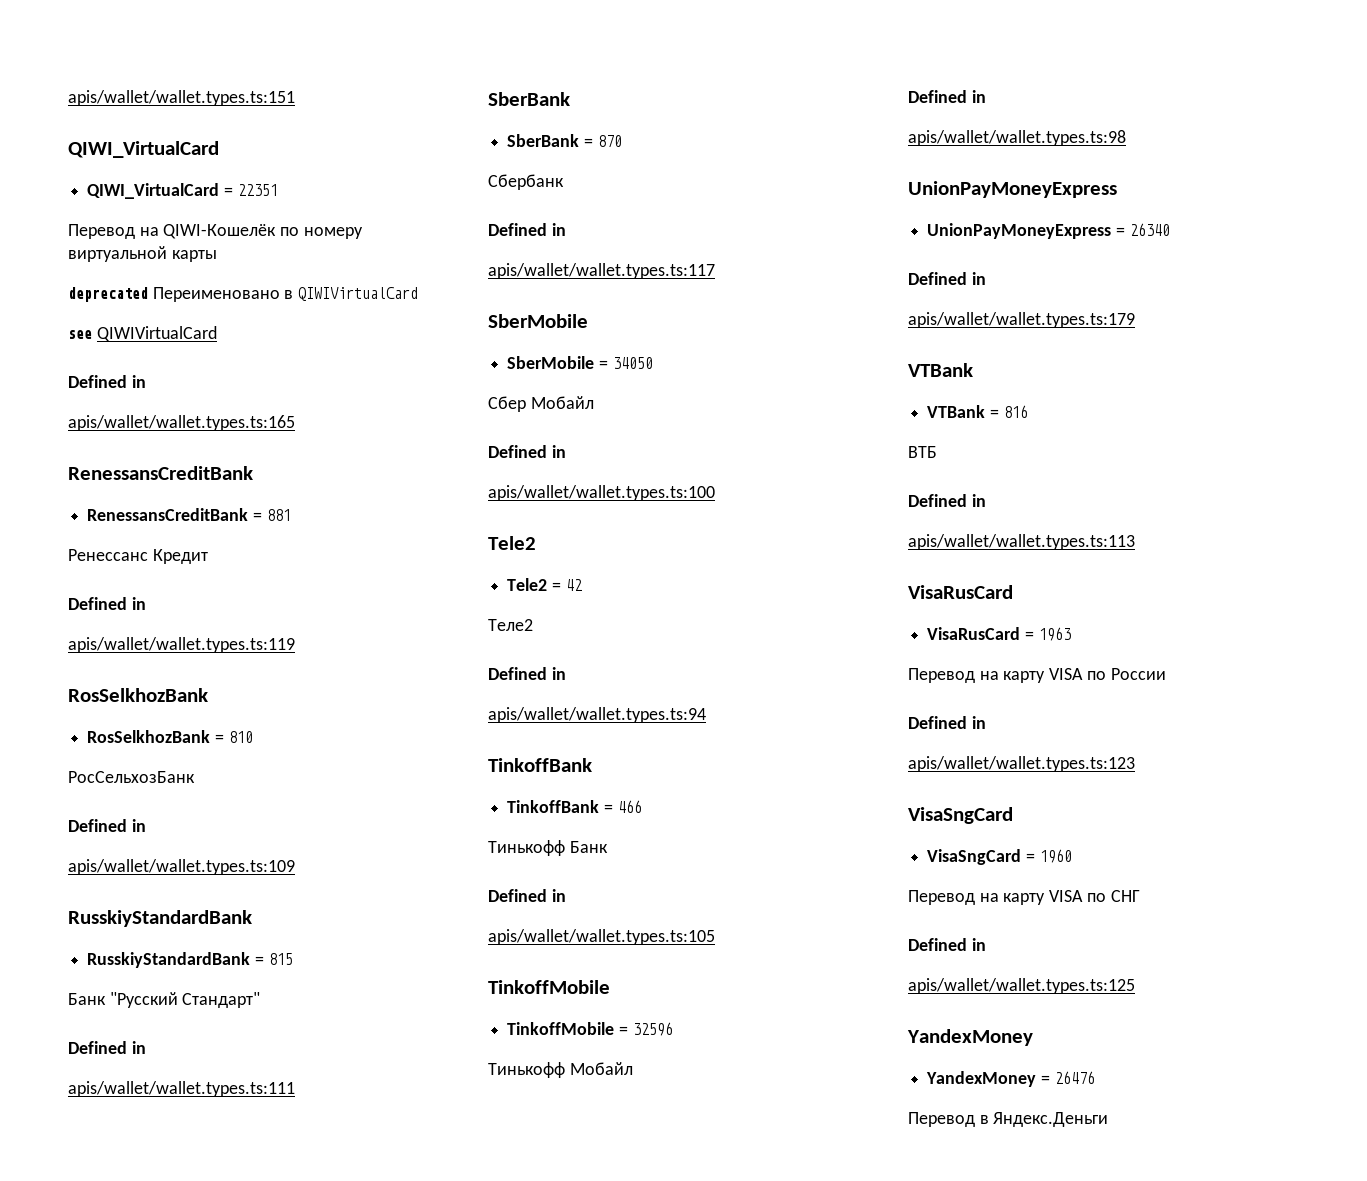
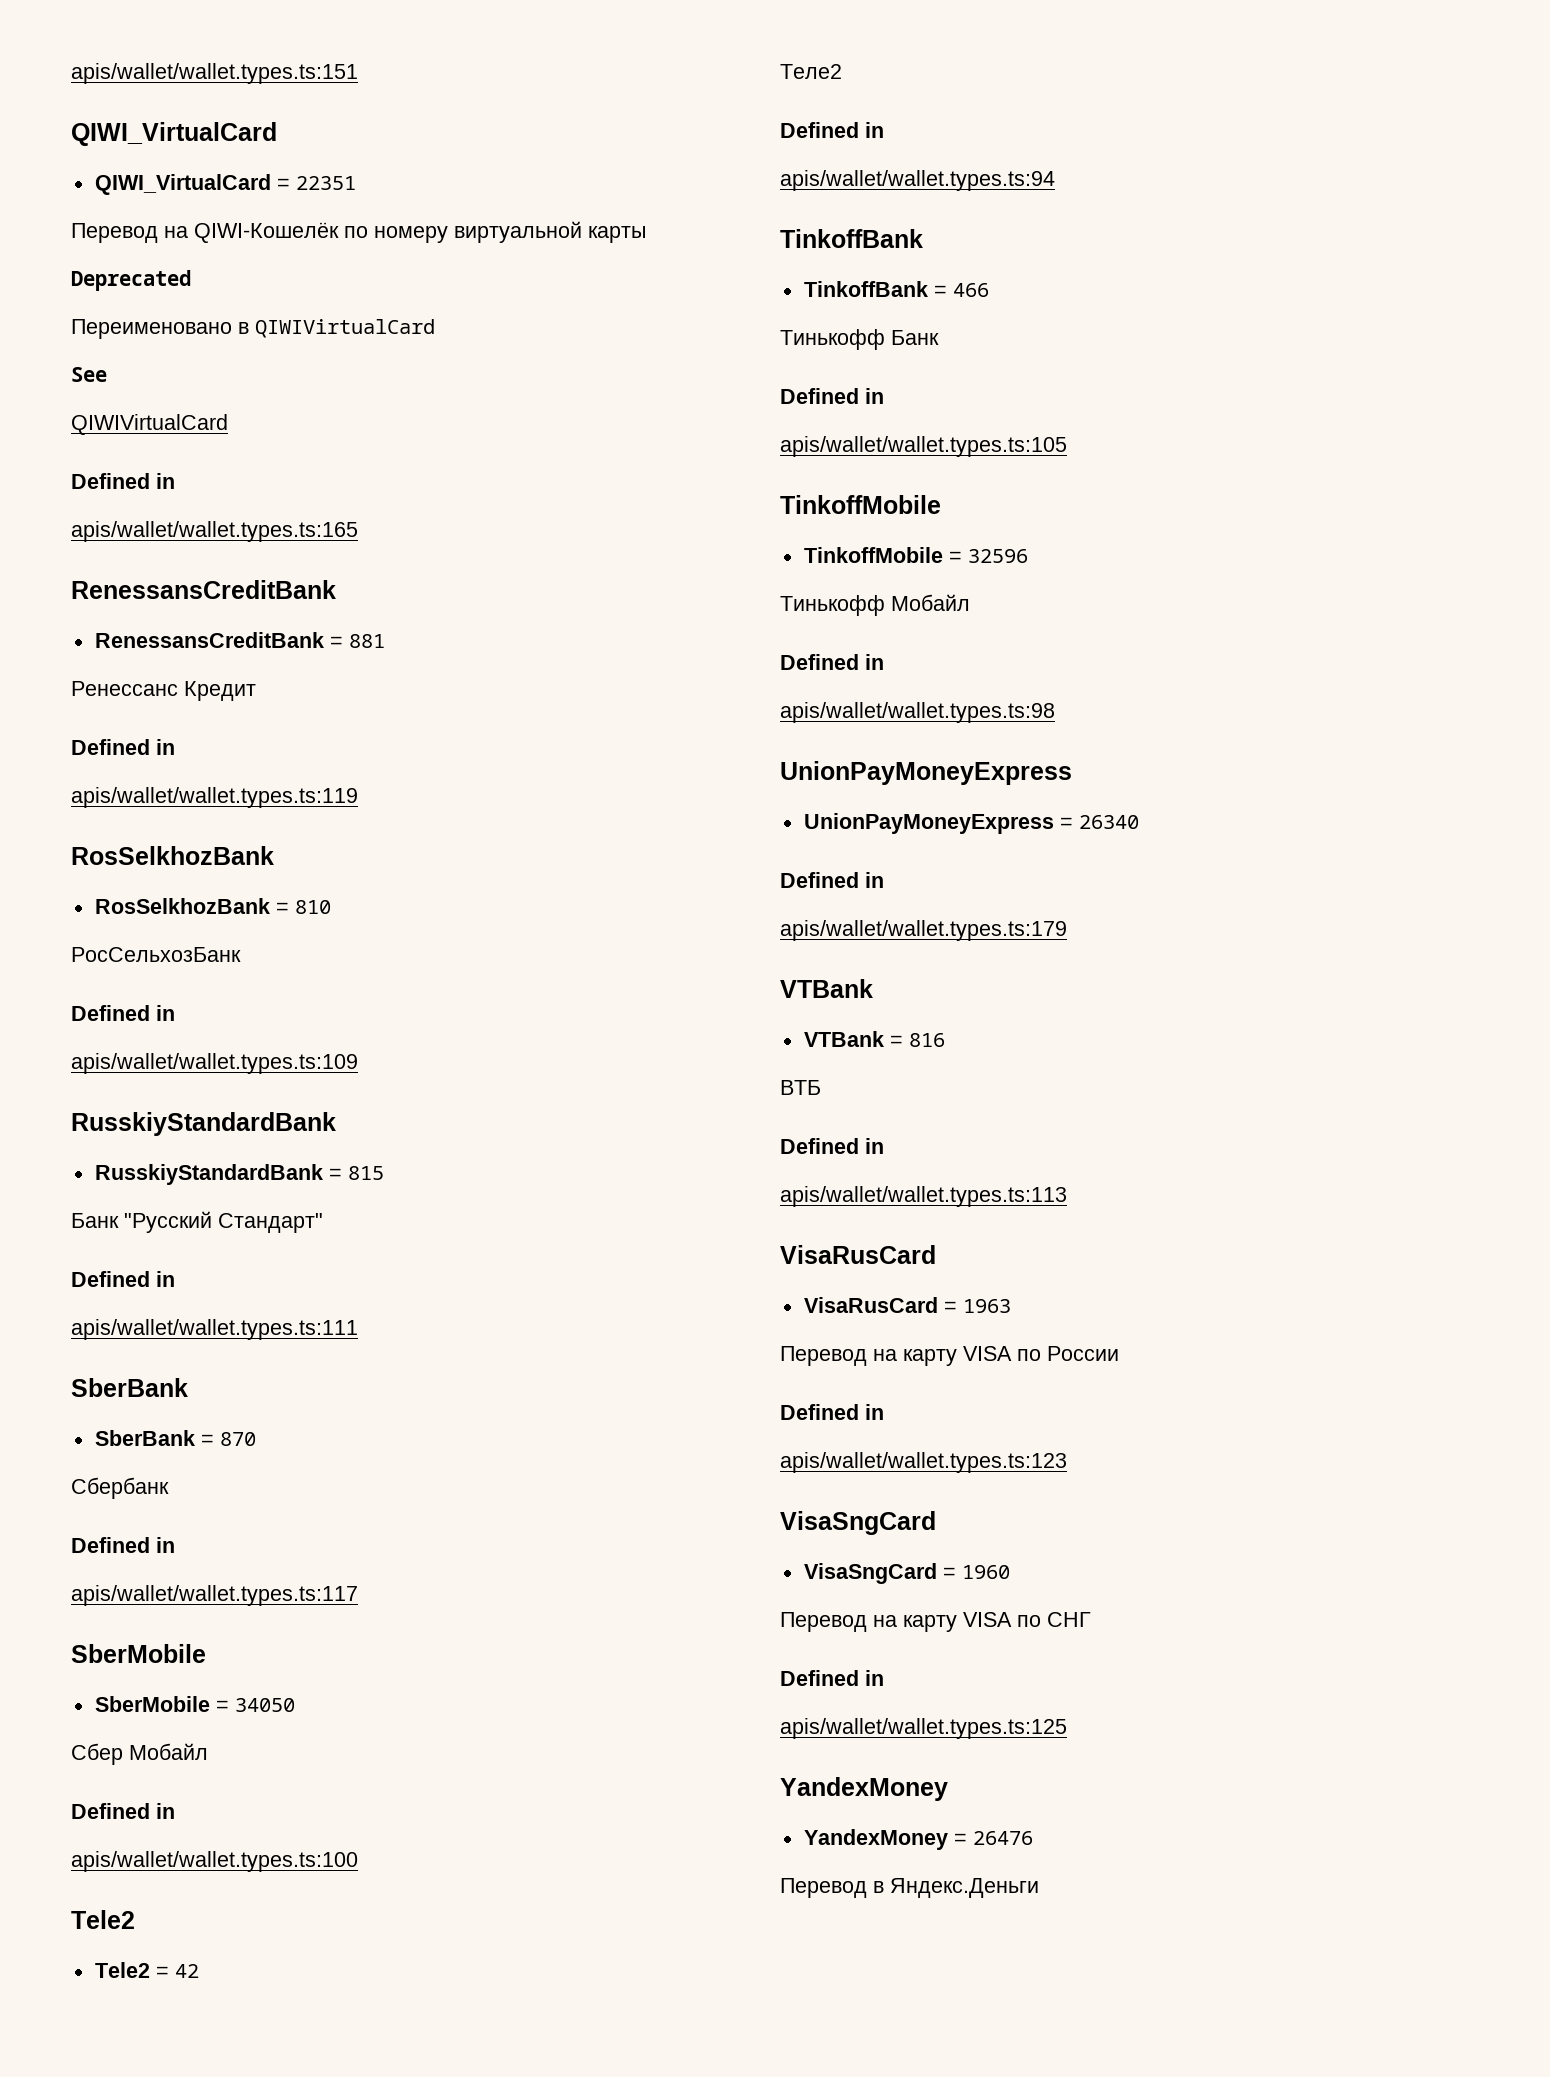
[68,287,148,302] deprecated -> [71,270,191,291] Deprecated //
[68,330,92,339] see -> [71,367,107,382] See //

